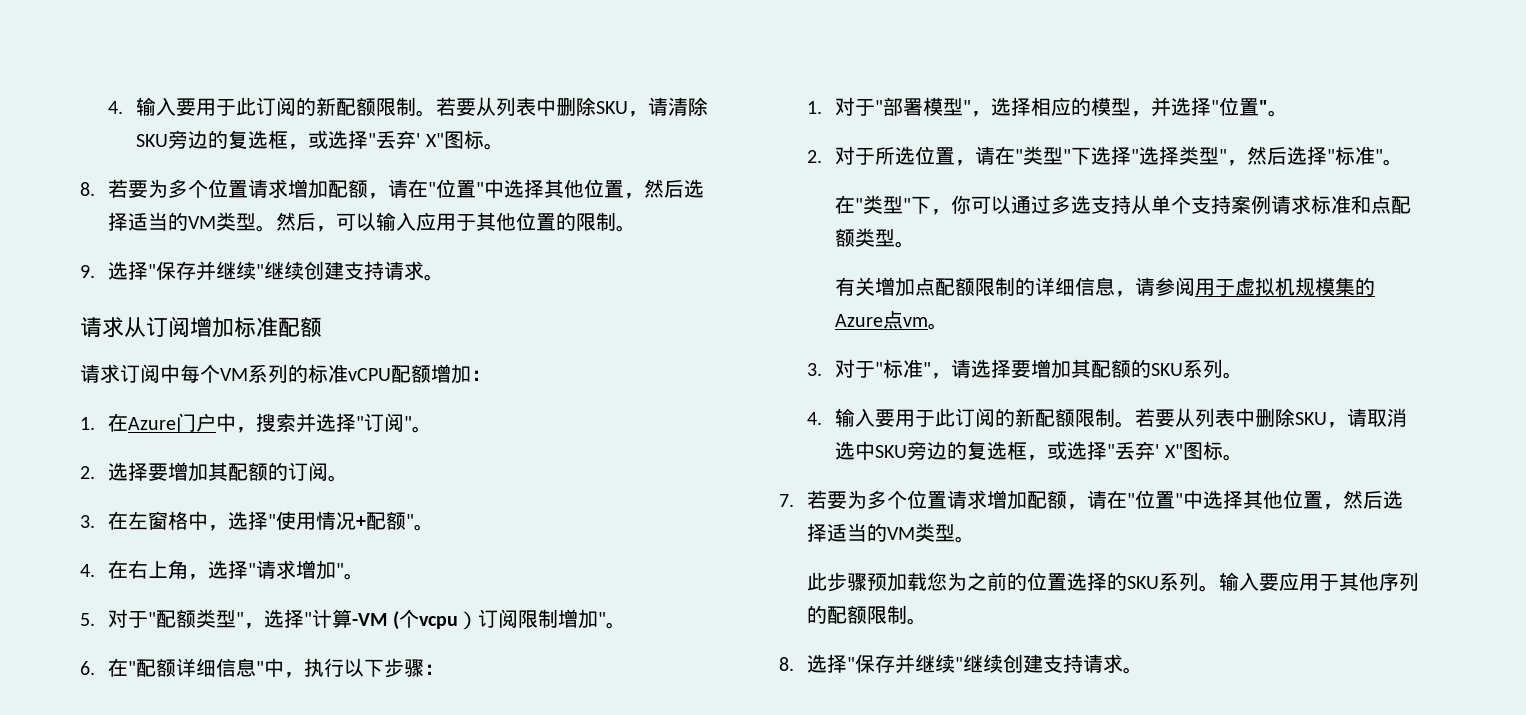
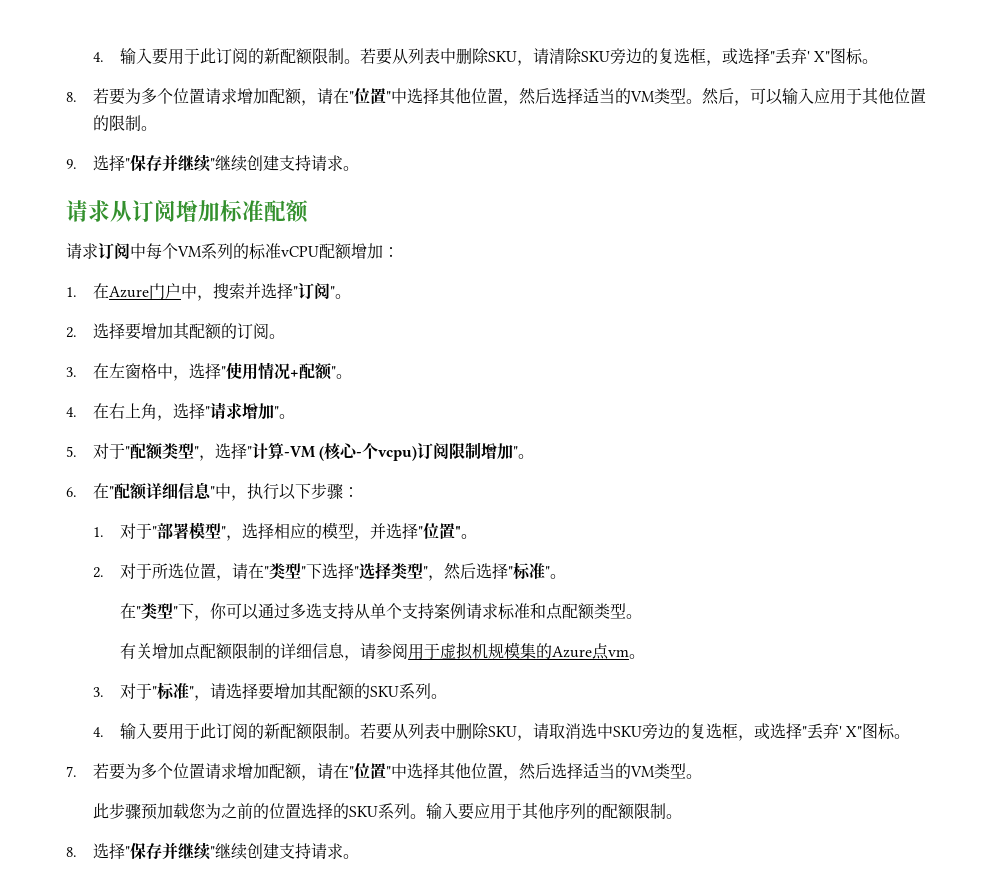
[398,609,478,630] 个vcpu） -> [324,443,418,461] 核心-个vcpu)

